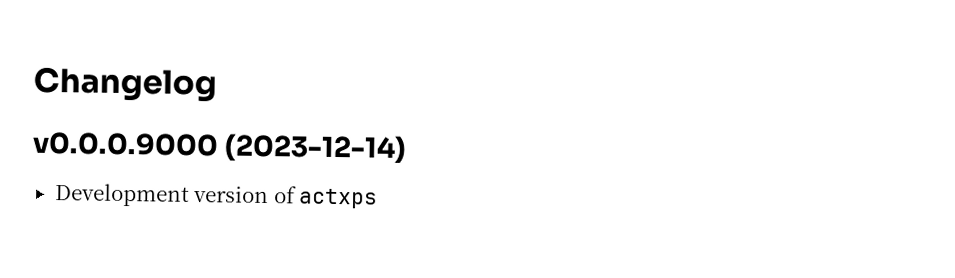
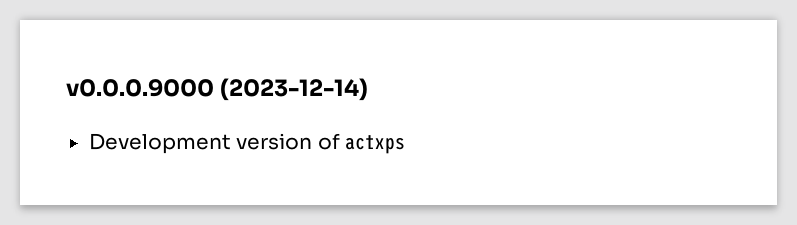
[33,66,217,102] Changelog // -> (66, 88) none

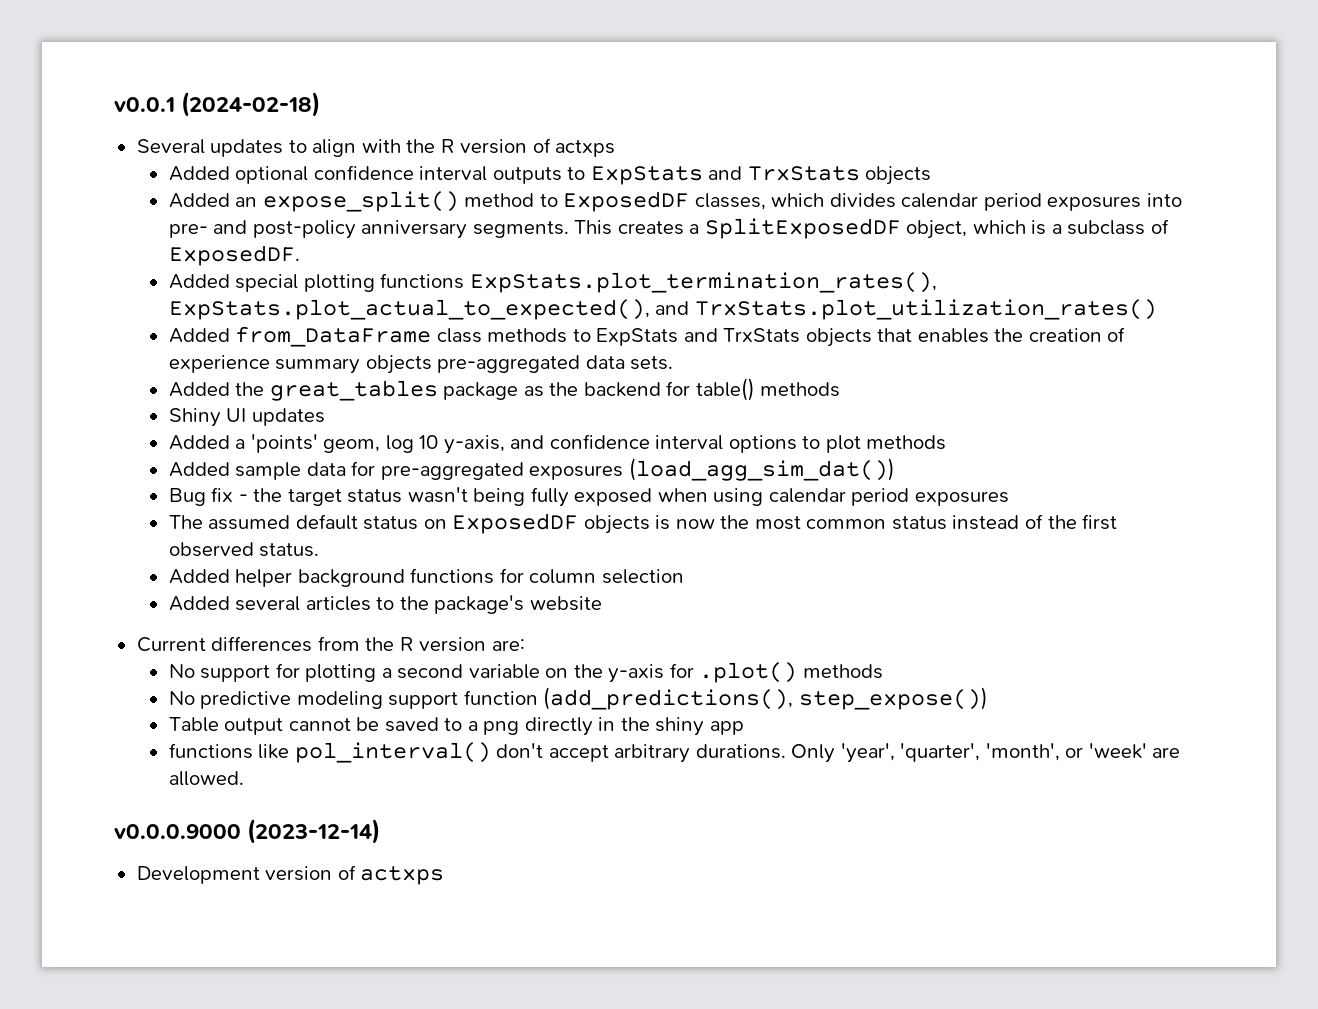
(66, 88) none -> [114,92,321,117] [136,138,616,157] [168,165,932,185] [168,191,1182,212] [168,218,1170,239] [168,245,300,266] [168,272,937,293] [168,299,1157,320] [168,326,1126,347] [168,355,674,374] [168,378,841,401] [168,408,325,427] [168,434,947,454] [168,458,895,481] [168,487,1010,507] [168,513,1118,534] [168,542,320,557] [168,568,684,587] [168,595,602,614] [136,636,525,652] [168,662,883,683] [168,687,988,710] [168,717,744,736] [168,742,1181,763] [168,771,244,786] v0.0.1 (2024-02-18) // Several updates to align with the R version of actxps // Added optional confidence interval outputs to ExpStats and TrxStats objects // Added an expose_split() method to ExposedDF classes, which divides calendar period exposures into pre- and post-policy anniversary segments. This creates a SplitExposedDF object, which is a subclass of ExposedDF. // Added special plotting functions ExpStats.plot_termination_rates(), ExpStats.plot_actual_to_expected(), and TrxStats.plot_utilization_rates() // Added from_DataFrame class methods to ExpStats and TrxStats objects that enables the creation of experience summary objects pre-aggregated data sets. // Added the great_tables package as the backend for table() methods // Shiny UI updates // Added a 'points' geom, log 10 y-axis, and confidence interval options to plot methods // Added sample data for pre-aggregated exposures (load_agg_sim_dat()) // Bug fix - the target status wasn't being fully exposed when using calendar period exposures // The assumed default status on ExposedDF objects is now the most common status instead of the first observed status. // Added helper background functions for column selection // Added several articles to the package's website // Current differences from the R version are: // No support for plotting a second variable on the y-axis for .plot() methods // No predictive modeling support function (add_predictions(), step_expose()) // Table output cannot be saved to a png directly in the shiny app // functions like pol_interval() don't accept arbitrary durations. Only 'year', 'quarter', 'month', or 'week' are allowed. //

